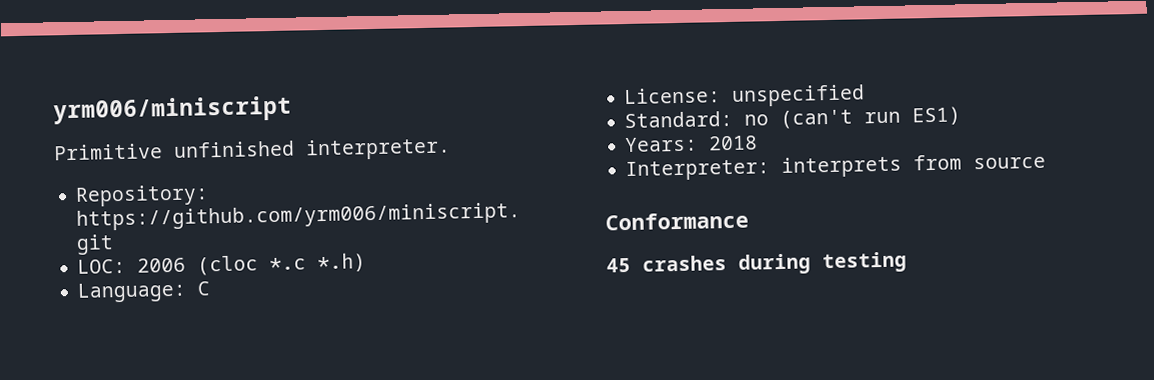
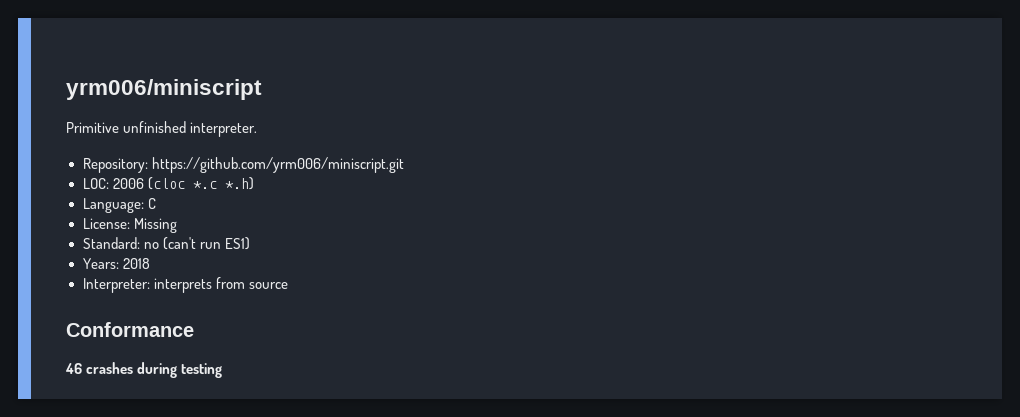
[731,84,866,107] unspecified -> [133,218,177,233] Missing
[606,257,631,273] 45 -> [65,363,82,374] 46

